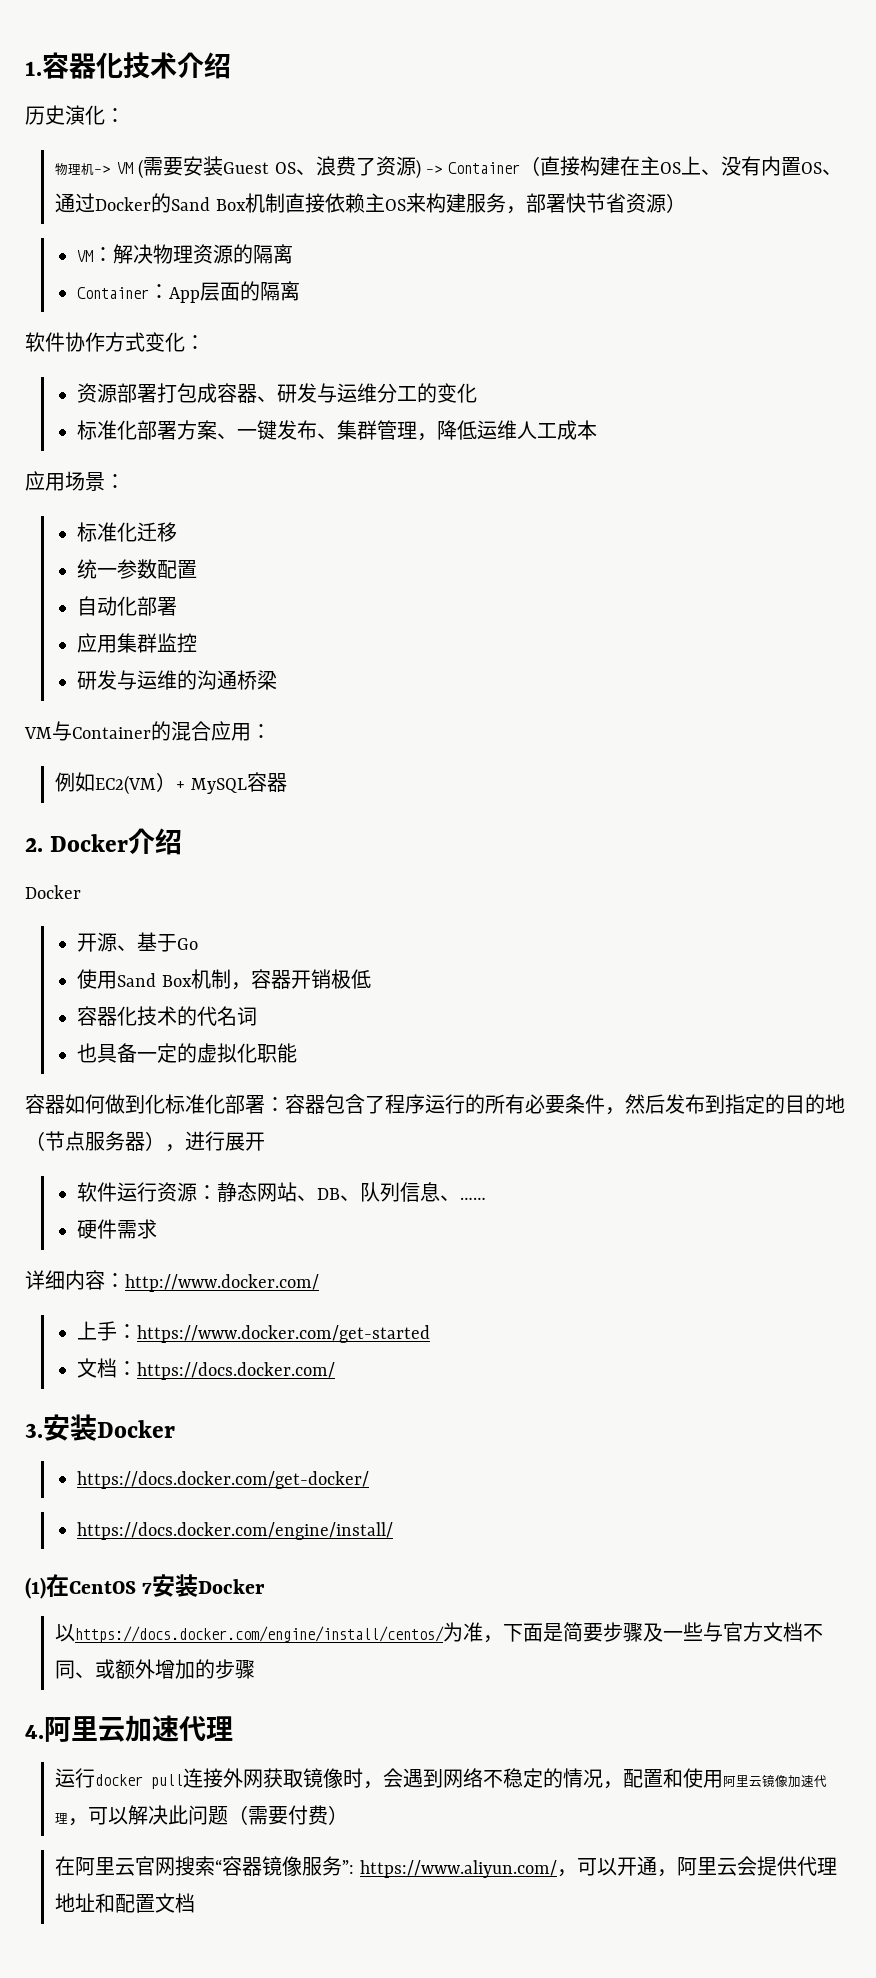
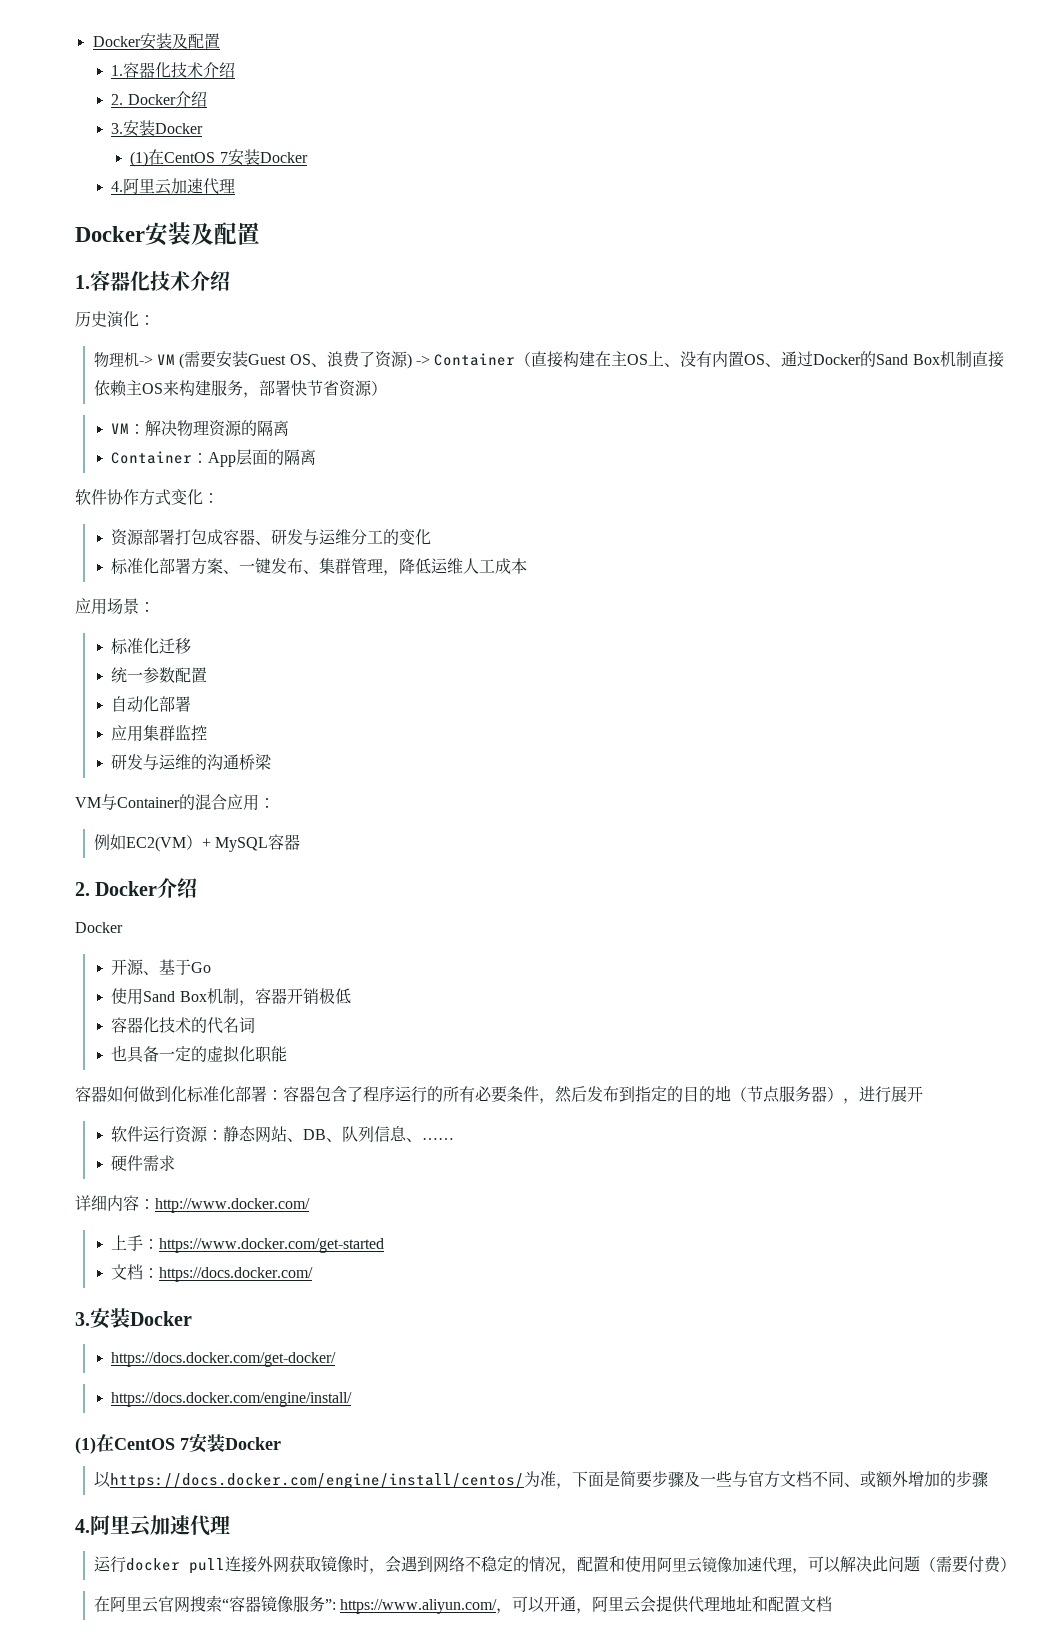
(25, 68) none -> [92,33,220,50] [111,62,236,78] [111,91,207,107] [111,120,204,137] [130,149,308,167] [111,178,236,195] [75,222,260,246] Docker安装及配置 // 1.容器化技术介绍 // 2. Docker介绍 // 3.安装Docker // (1)在CentOS 7安装Docker // 4.阿里云加速代理 // Docker安装及配置 //

